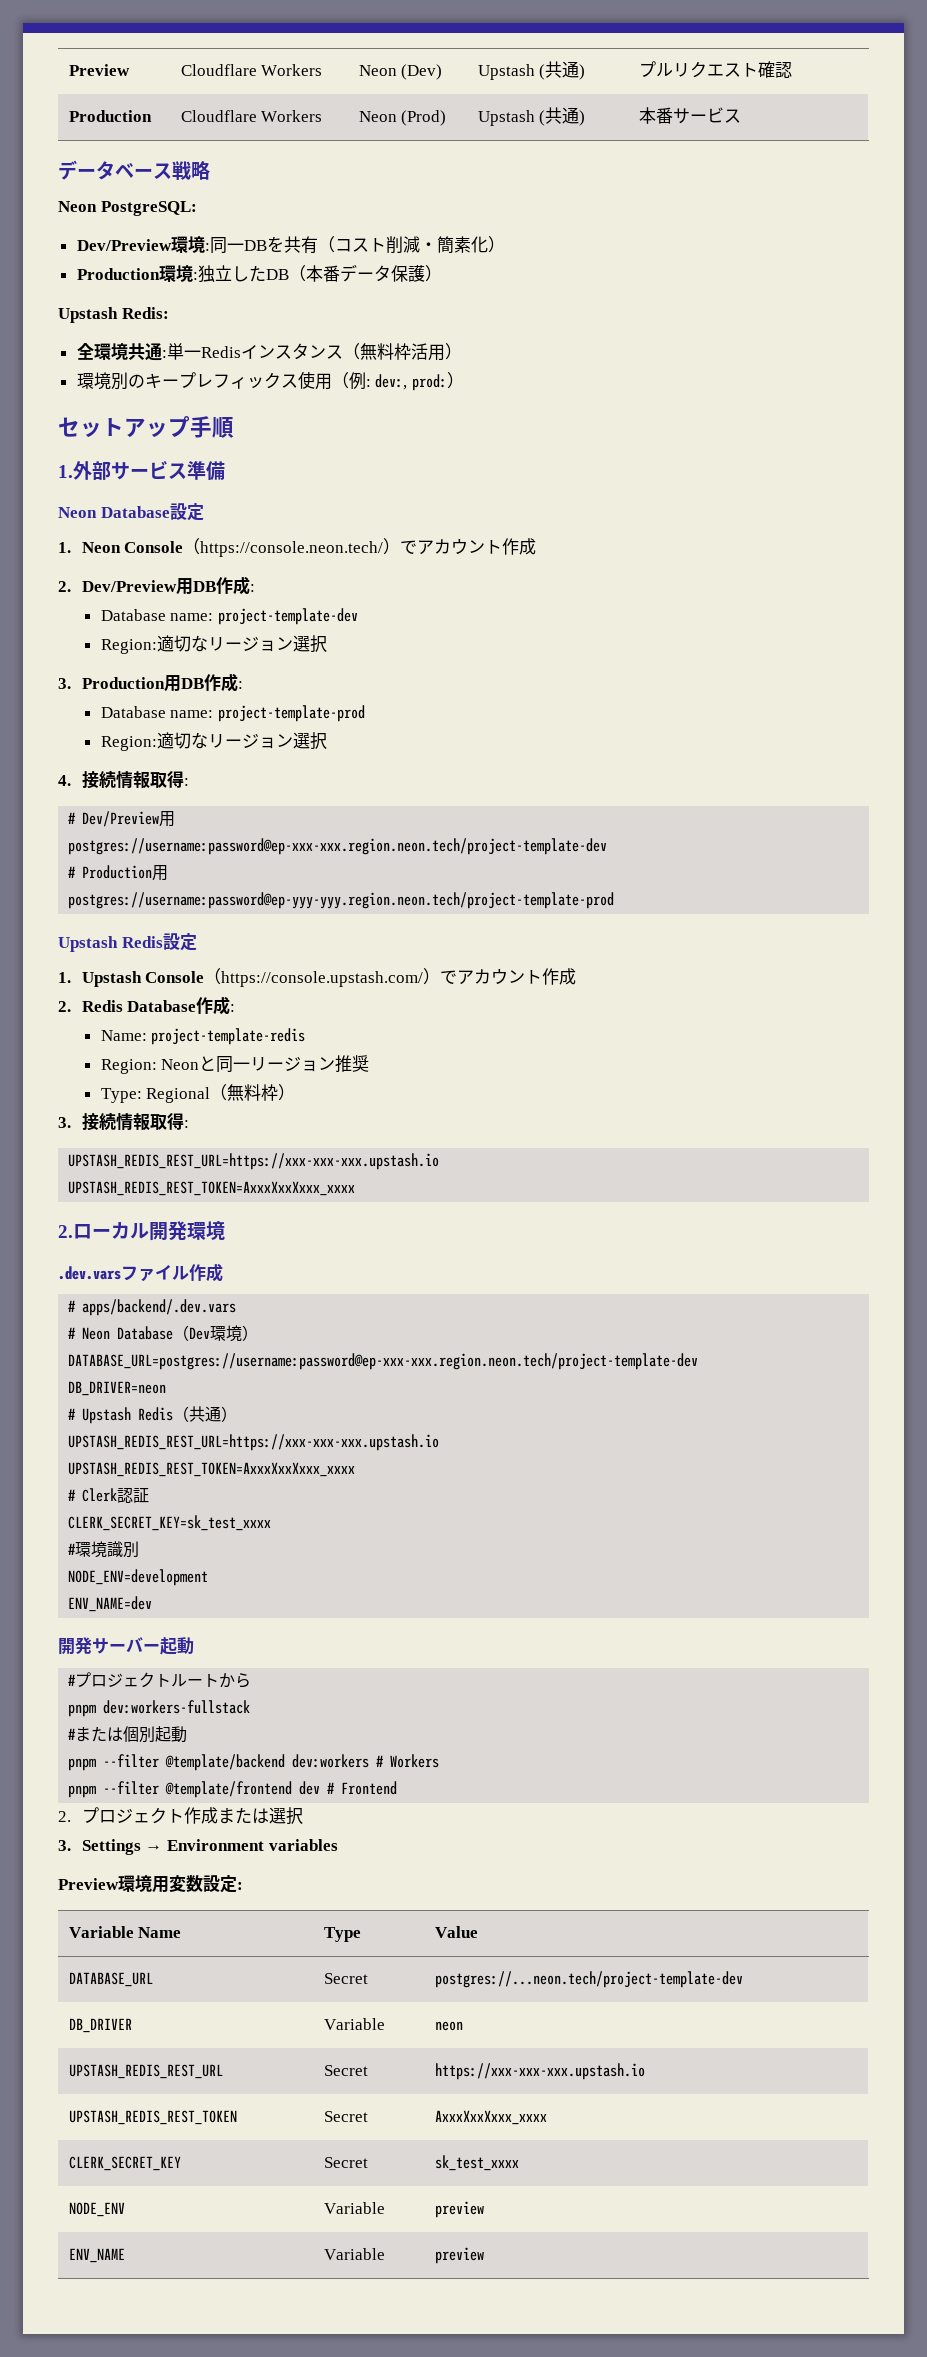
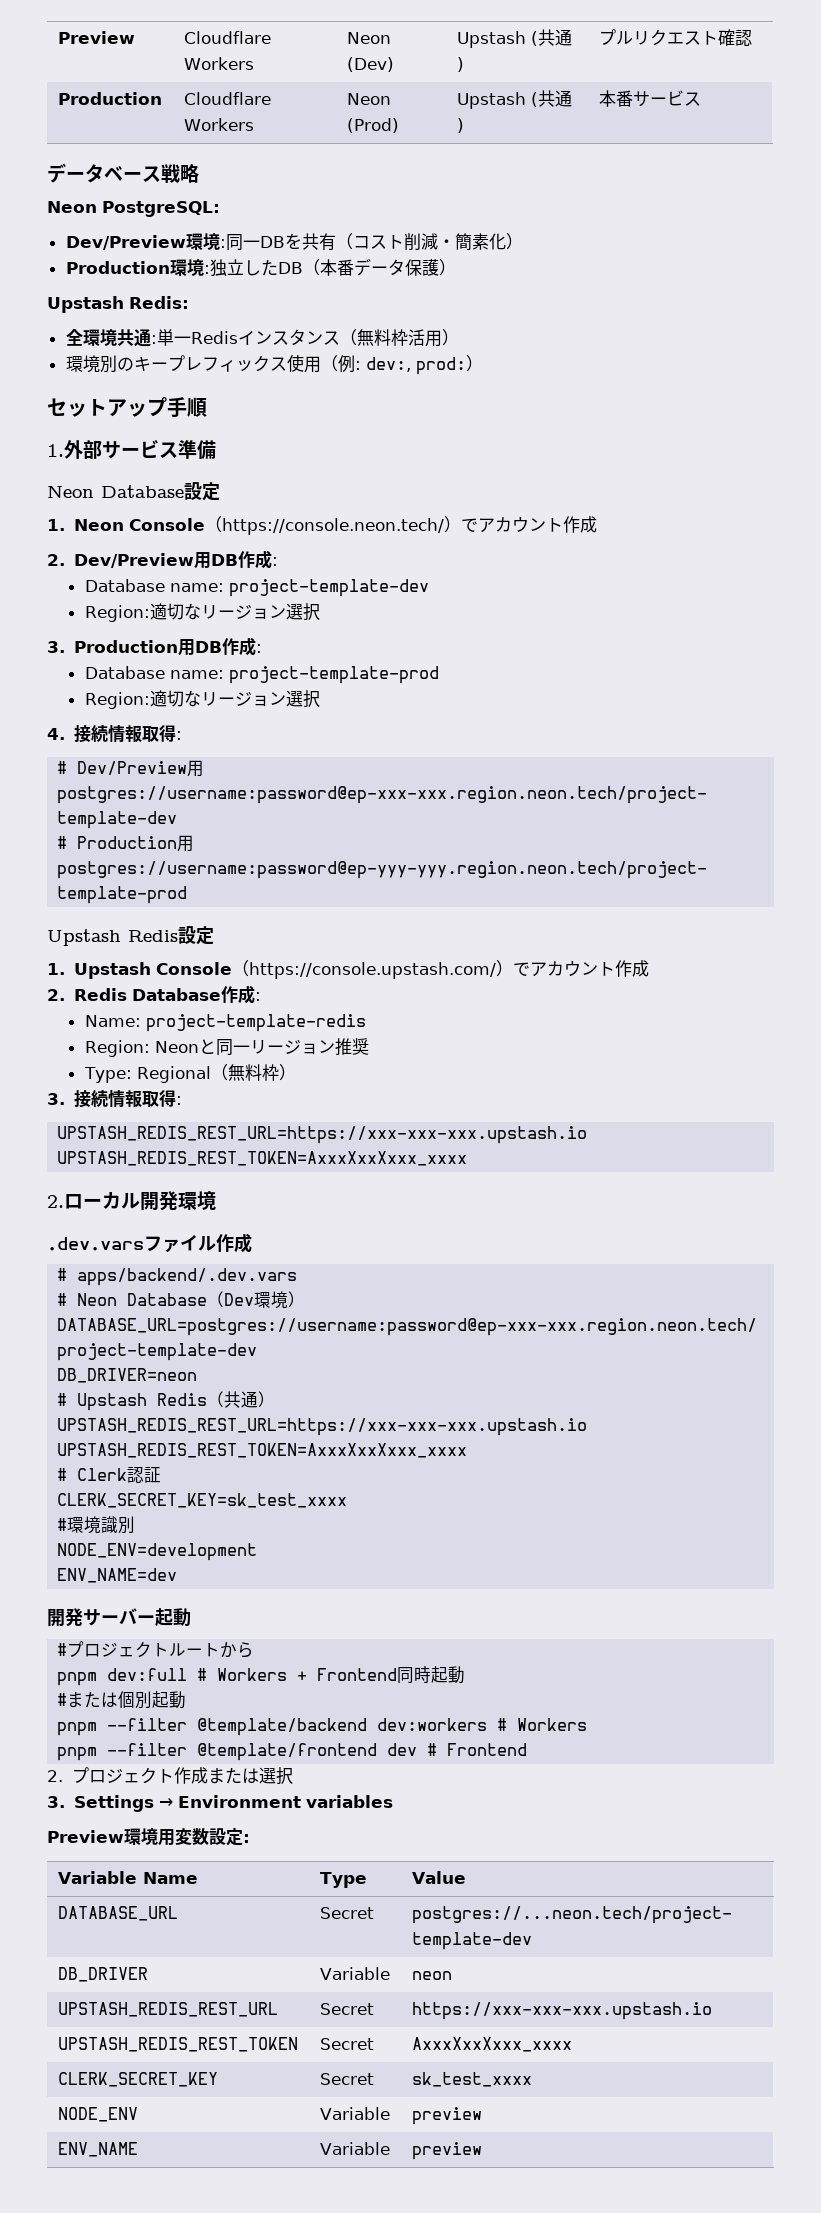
[103,1700,251,1714] dev:workers-fullstack -> [107,1666,466,1684] dev:full # Workers + Frontend同時起動

